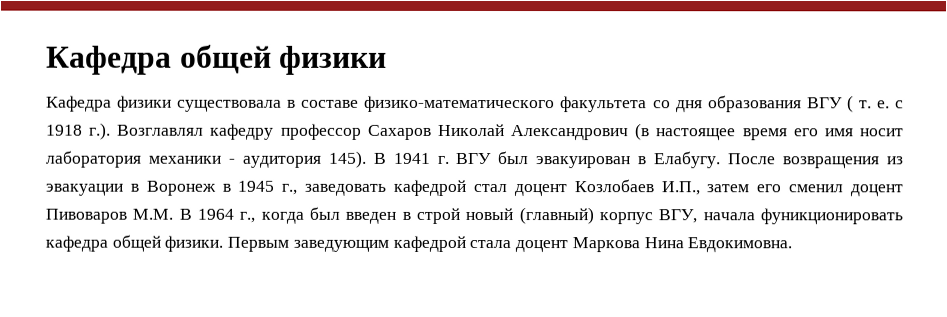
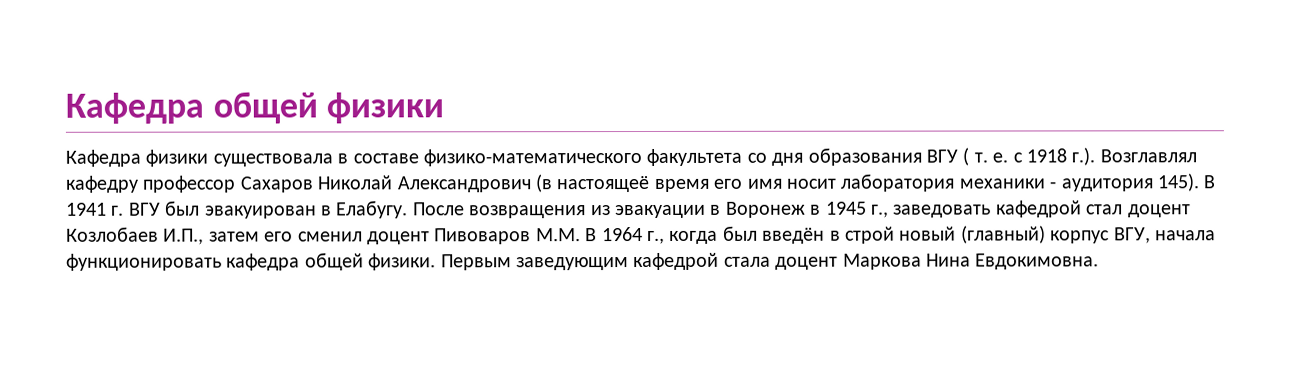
[656,128,737,141] настоящее -> [556,175,651,193] настоящеё
[345,211,397,224] введен -> [762,227,826,244] введён
[760,208,903,225] фуникционировать -> [66,253,222,271] функционировать

